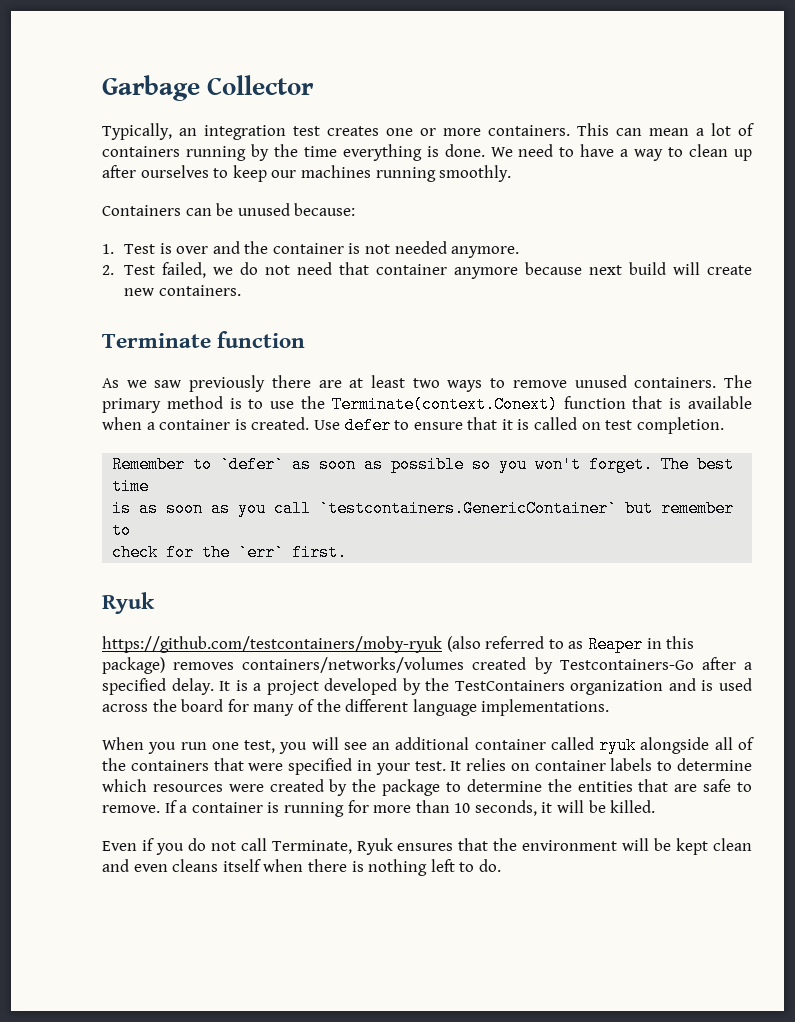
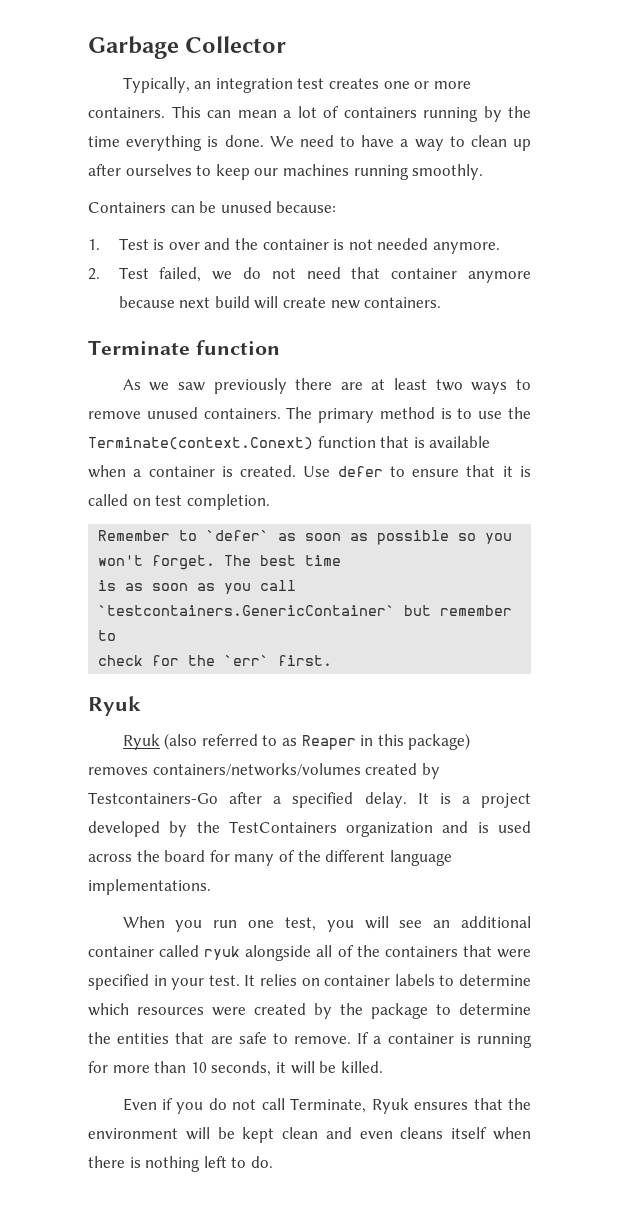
[102,636,442,653] https://github.com/testcontainers/moby-ryuk -> [122,734,160,750] Ryuk

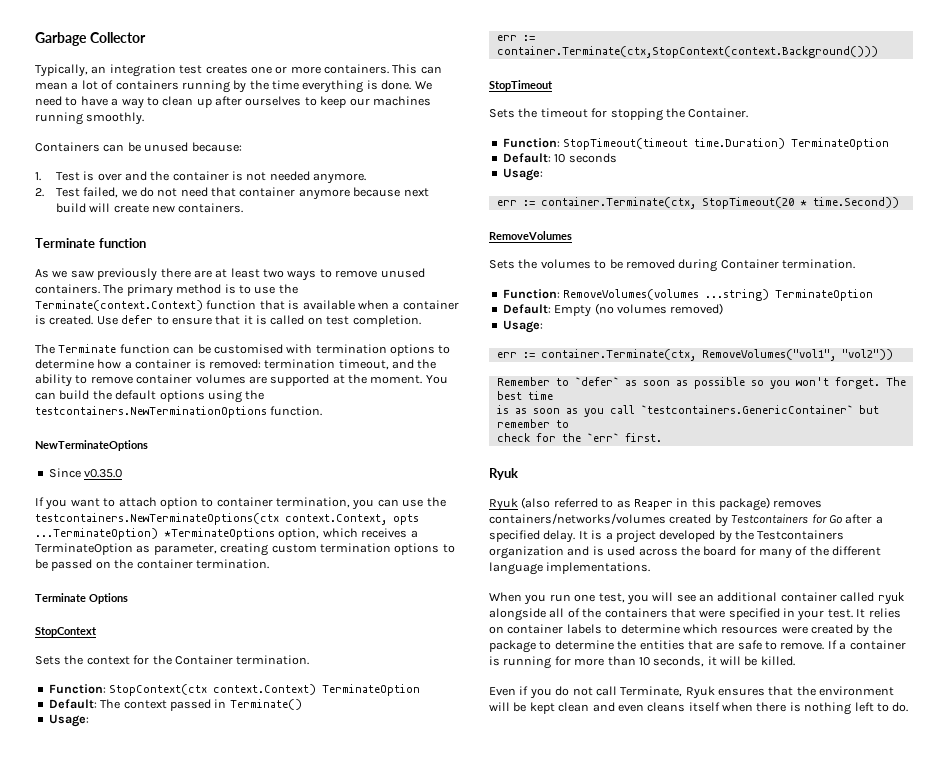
[88,437,313,450] Terminate(context.Conext) -> [35,300,203,311] Terminate(context.Context)
(270, 502) none -> [35,344,451,356] [35,359,437,370] [35,374,448,387] [35,390,265,403] [35,406,323,418] [35,440,148,451] [48,468,123,478] [35,497,446,510] [35,513,419,525] [35,528,418,540] [35,543,455,556] [35,559,269,571] [35,593,128,604] [35,627,97,637] [35,655,310,665] [48,684,421,696] [48,699,302,711] [48,714,89,727] [496,35,535,41] [496,46,878,58] [489,80,553,91] [489,108,749,121] [502,138,890,150] [502,153,617,163] [502,168,543,181] [496,197,899,209] [489,231,572,240] [489,259,855,272] [502,289,874,301] [502,303,724,317] [502,320,543,333] [496,349,893,361] // The Terminate function can be customised with termination options to determine how a container is removed: termination timeout, and the ability to remove container volumes are supported at the moment. You can build the default options using the testcontainers.NewTerminationOptions function. // NewTerminateOptions // Since v0.35.0 // If you want to attach option to container termination, you can use the testcontainers.NewTerminateOptions(ctx context.Context, opts ...TerminateOption) *TerminateOptions option, which receives a TerminateOption as parameter, creating custom termination options to be passed on the container termination. // Terminate Options // StopContext // Sets the context for the Container termination. // Function: StopContext(ctx context.Context) TerminateOption // Default: The context passed in Terminate() // Usage: // err := container.Terminate(ctx,StopContext(context.Background())) // StopTimeout // Sets the timeout for stopping the Container. // Function: StopTimeout(timeout time.Duration) TerminateOption // Default: 10 seconds // Usage: // err := container.Terminate(ctx, StopTimeout(20 * time.Second)) // RemoveVolumes // Sets the volumes to be removed during Container termination. // Function: RemoveVolumes(volumes ...string) TerminateOption // Default: Empty (no volumes removed) // Usage: // err := container.Terminate(ctx, RemoveVolumes("vol1", "vol2"))
[88,792,218,804] Testcontainers-Go -> [731,514,843,524] Testcontainers for Go
[228,821,337,833] TestContainers -> [757,530,845,540] Testcontainers

